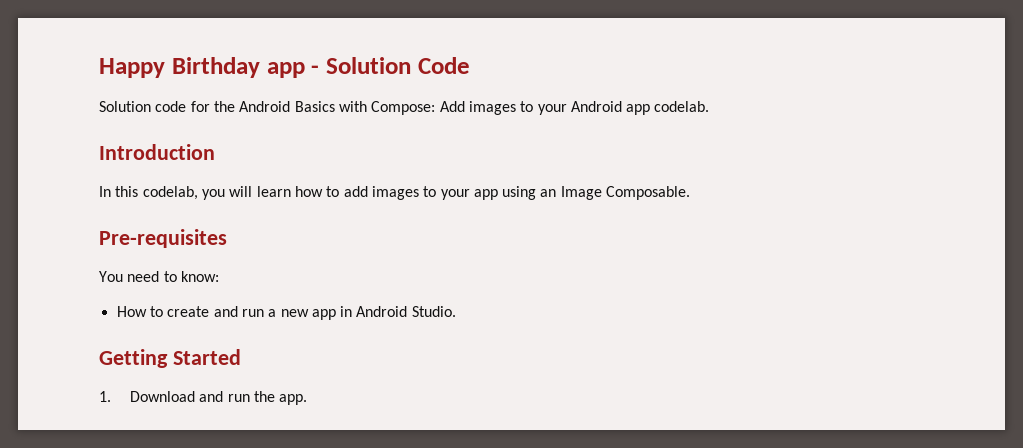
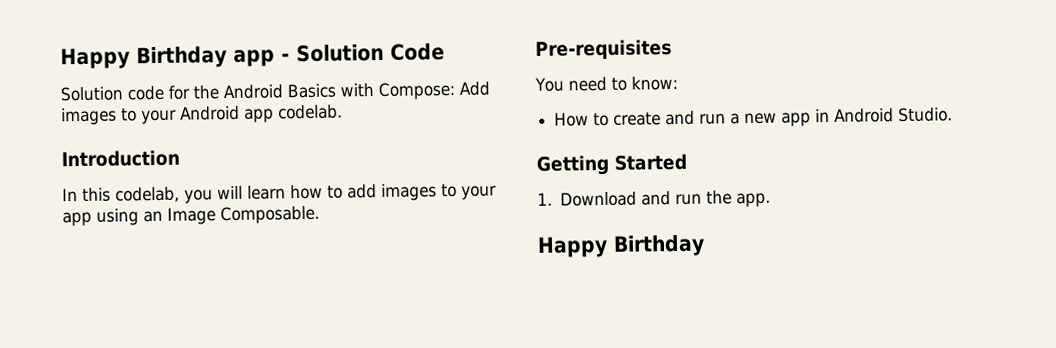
(308, 399) none -> [537,234,705,258] // Happy Birthday

